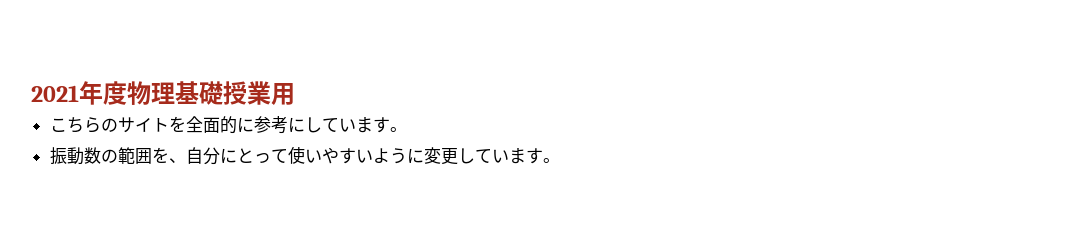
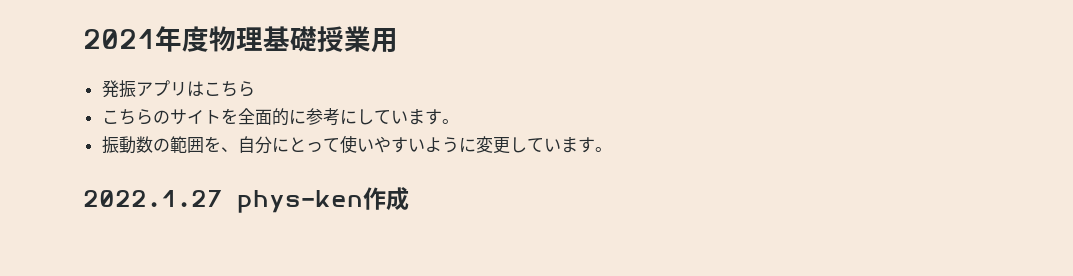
(295, 94) none -> [101,80,255,98] // 発振アプリはこちら
(560, 160) none -> [83,187,409,213] // 2022.1.27 phys-ken作成

